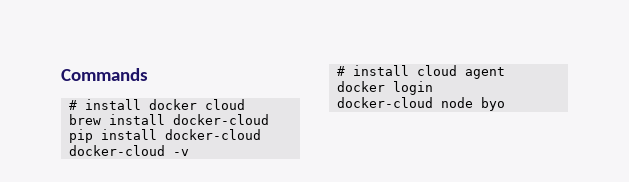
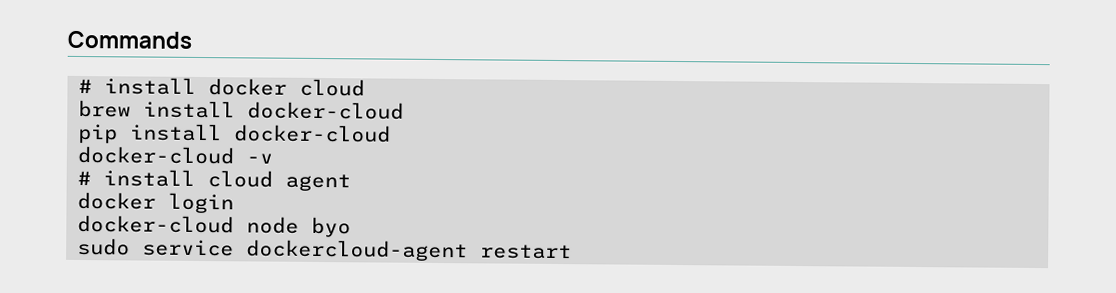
(506, 104) none -> [76,237,572,262] // sudo service dockercloud-agent restart

